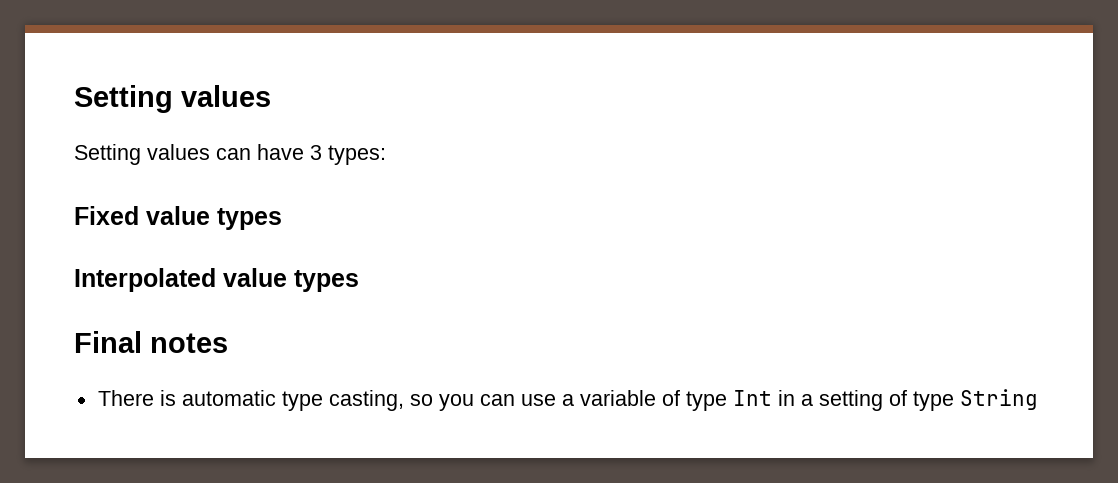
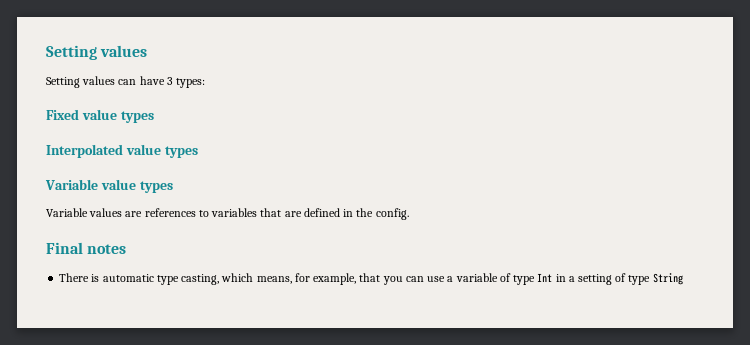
(359, 281) none -> [45,179,173,193] [46,208,409,220] // Variable value types // Variable values are references to variables that are defined in the config.
[409,394,433,406] so -> [221,273,381,285] which means, for example, that

